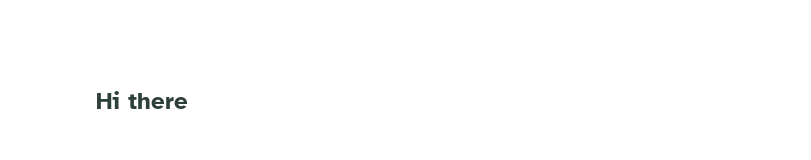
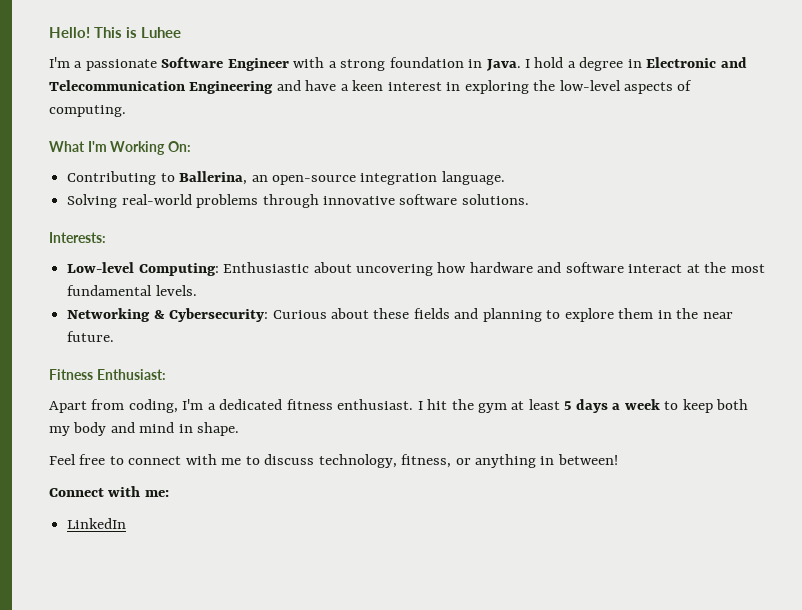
[96,91,188,109] Hi there -> [49,27,181,38] [49,57,747,71] [49,80,693,94] [49,105,126,117] [49,141,191,155] [67,171,505,185] [67,194,529,208] [49,232,106,243] [67,262,765,276] [67,285,197,296] [67,308,733,322] [67,331,115,342] [49,369,166,380] [49,399,749,413] [49,422,240,436] [49,454,618,468] [49,486,169,497] [67,518,127,529] Hello! This is Luhee // I'm a passionate Software Engineer with a strong foundation in Java. I hold a degree in Electronic and Telecommunication Engineering and have a keen interest in exploring the low-level aspects of computing. // What I'm Working On: // Contributing to Ballerina, an open-source integration language. // Solving real-world problems through innovative software solutions. // Interests: // Low-level Computing: Enthusiastic about uncovering how hardware and software interact at the most fundamental levels. // Networking & Cybersecurity: Curious about these fields and planning to explore them in the near future. // Fitness Enthusiast: // Apart from coding, I'm a dedicated fitness enthusiast. I hit the gym at least 5 days a week to keep both my body and mind in shape. // Feel free to connect with me to discuss technology, fitness, or anything in between! // Connect with me: // LinkedIn

